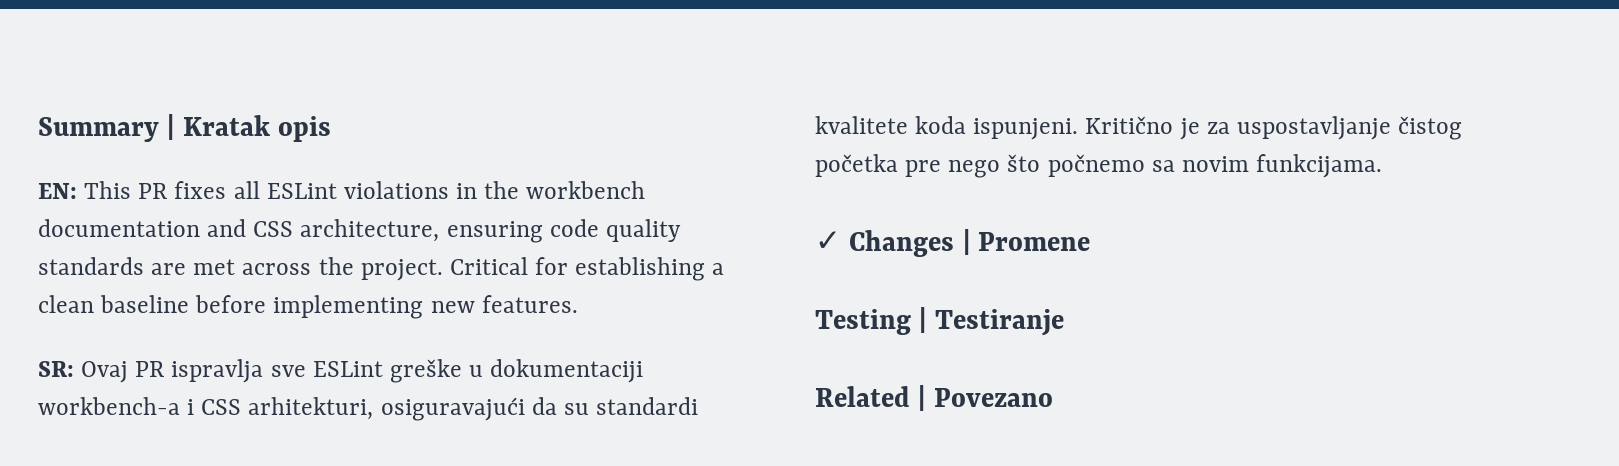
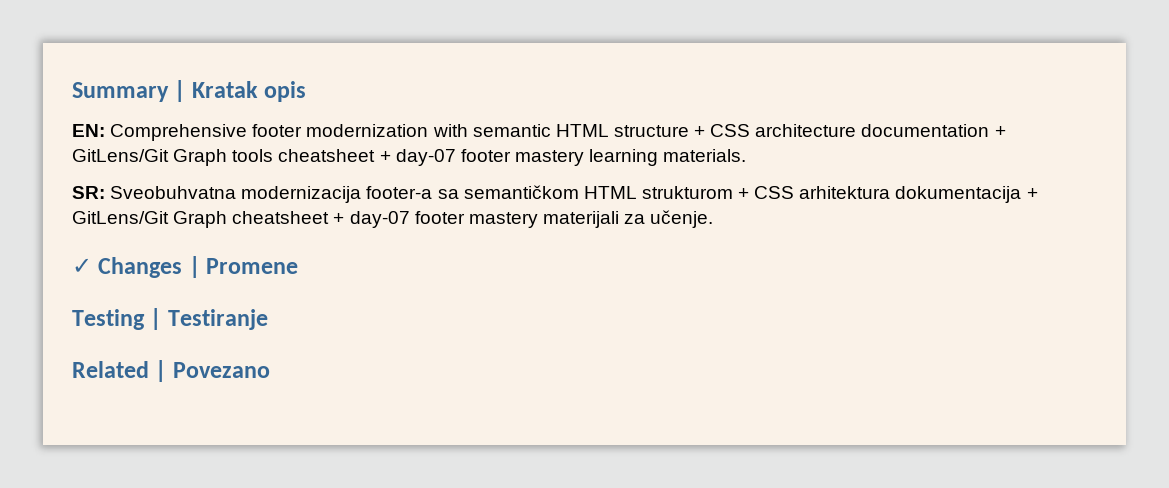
[84,181,646,199] [38,219,681,243] [38,257,725,281] [38,295,578,319] [38,359,644,383] [38,397,699,421] [815,116,1463,140] [815,154,1383,178] This PR fixes all ESLint violations in the workbench documentation and CSS architecture, ensuring code quality standards are met across the project. Critical for establishing a clean baseline before implementing new features. // SR: Ovaj PR ispravlja sve ESLint greške u dokumentaciji workbench-a i CSS arhitekturi, osiguravajući da su standardi kvalitete koda ispunjeni. Kritično je za uspostavljanje čistog početka pre nego što počnemo sa novim funkcijama. -> [110,124,1006,141] [72,149,747,166] [72,185,1038,203] [72,210,714,228] Comprehensive footer modernization with semantic HTML structure + CSS architecture documentation + GitLens/Git Graph tools cheatsheet + day-07 footer mastery learning materials. // SR: Sveobuhvatna modernizacija footer-a sa semantičkom HTML strukturom + CSS arhitektura dokumentacija + GitLens/Git Graph cheatsheet + day-07 footer mastery materijali za učenje.

